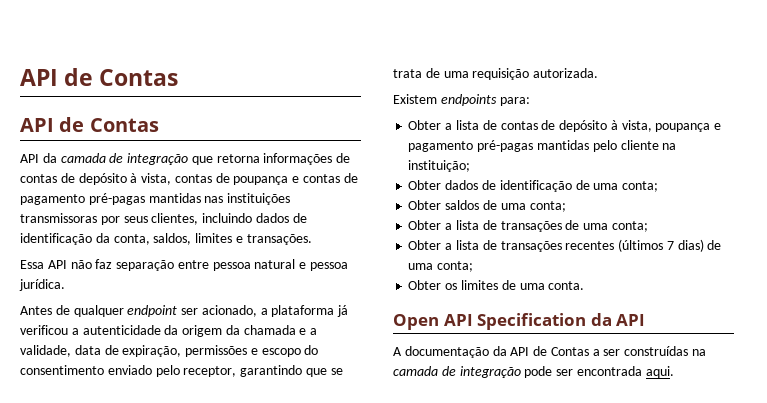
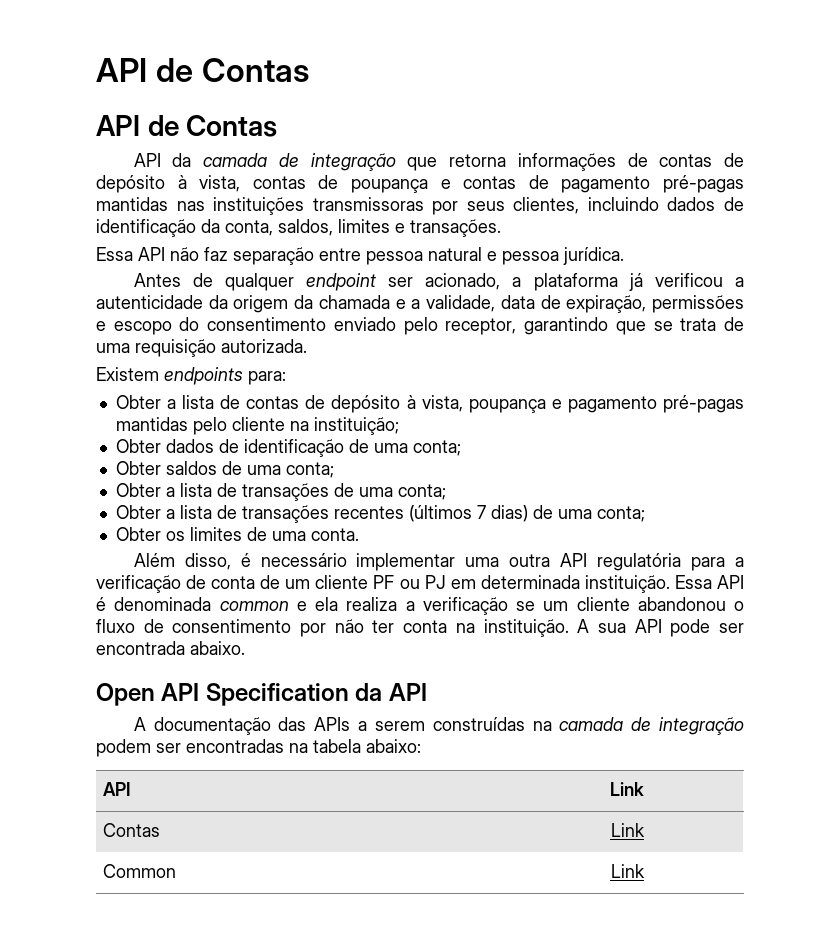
(585, 285) none -> [133,553,745,571] [96,575,745,593] [96,597,744,615] [96,619,745,637] [96,641,245,655] // Além disso, é necessário implementar uma outra API regulatória para a verificação de conta de um cliente PF ou PJ em determinada instituição. Essa API é denominada common e ela realiza a verificação se um cliente abandonou o fluxo de consentimento por não ter conta na instituição. A sua API pode ser encontrada abaixo.
[492,346,621,356] da API de Contas a ser -> [278,717,425,731] das APIs a serem
[524,366,674,378] pode ser encontrada aqui. -> [96,739,421,757] [103,782,132,796] [610,782,644,796] [103,823,161,837] [610,823,645,837] [103,864,177,878] [610,864,645,878] podem ser encontradas na tabela abaixo: // API | Link // Contas | Link // Common | Link

